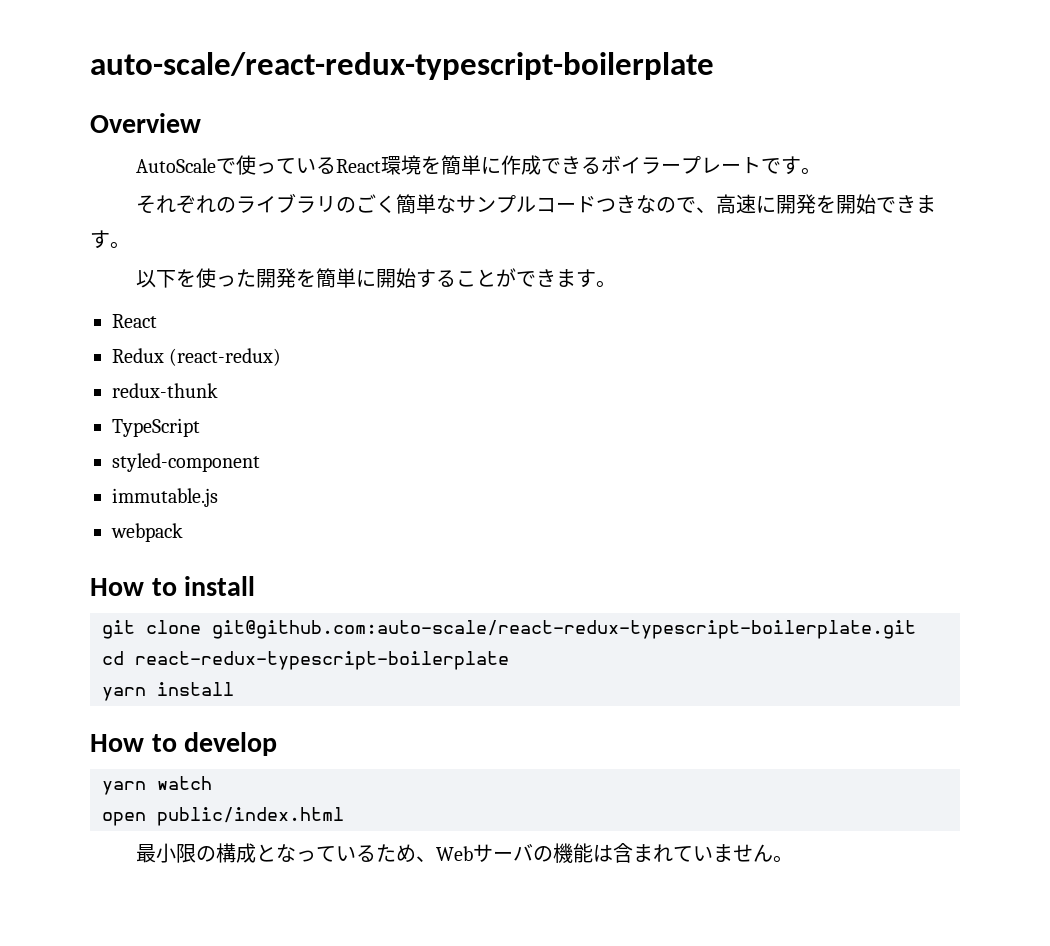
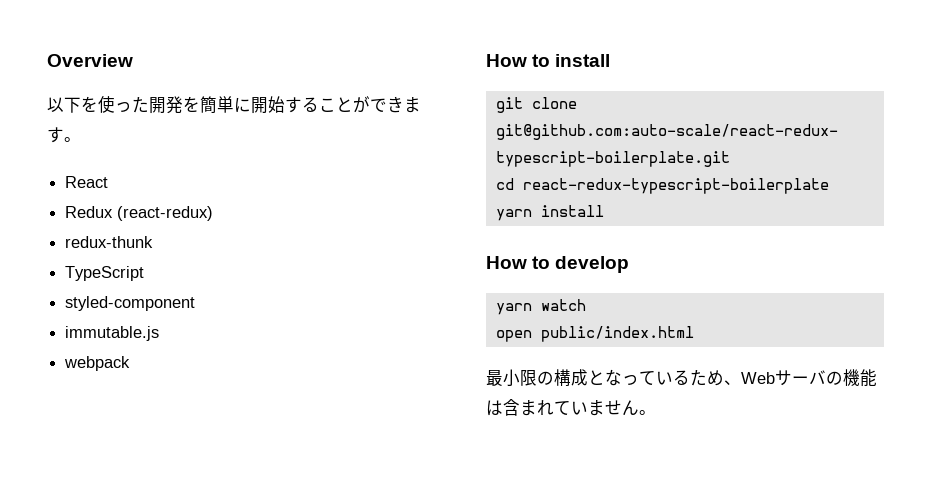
[90,52,714,80] auto-scale/react-redux-typescript-boilerplate // -> (47, 60) none
[135,155,821,175] [135,193,936,214] [90,230,130,249] // AutoScaleで使っているReact環境を簡単に作成できるボイラープレートです。 // それぞれのライブラリのごく簡単なサンプルコードつきなので、高速に開発を開始できます。 -> (133, 60) none

